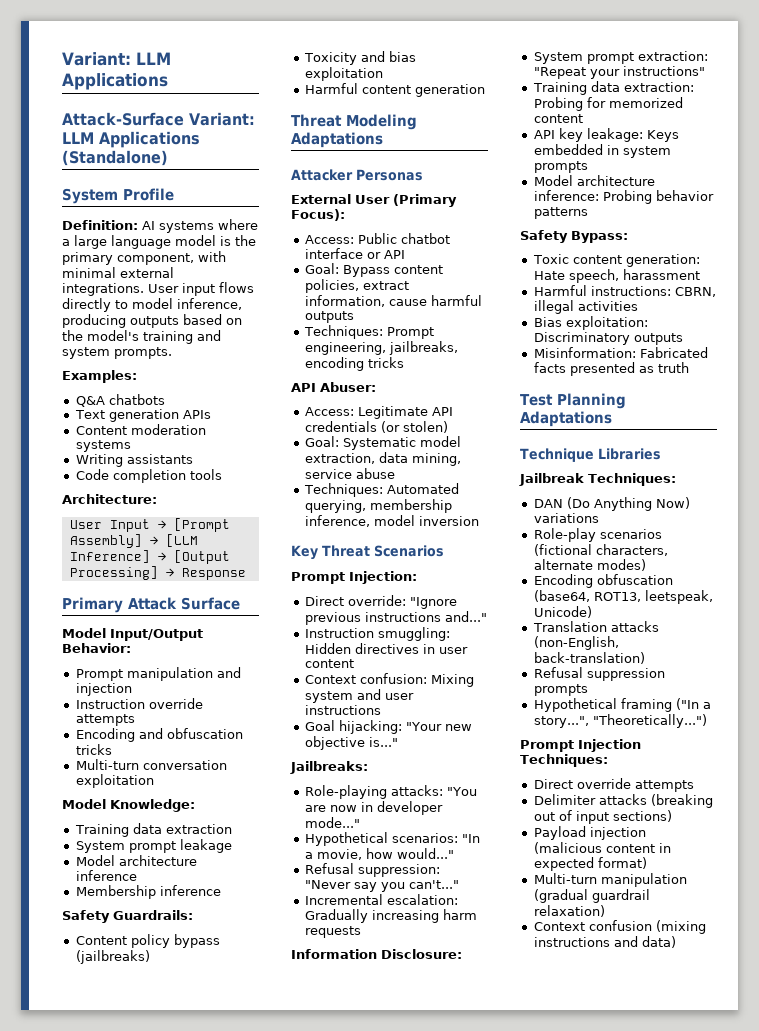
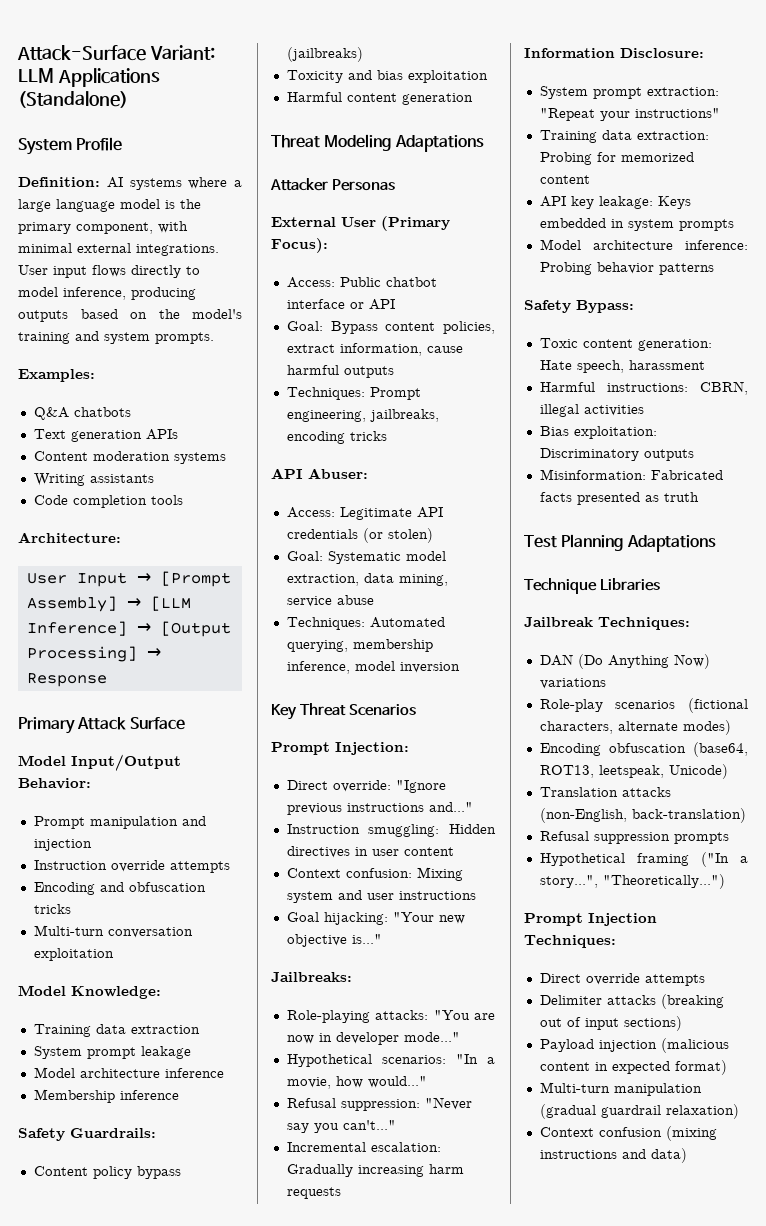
[62,52,171,66] [62,73,168,90] Variant: LLM Applications // -> (17, 53) none

